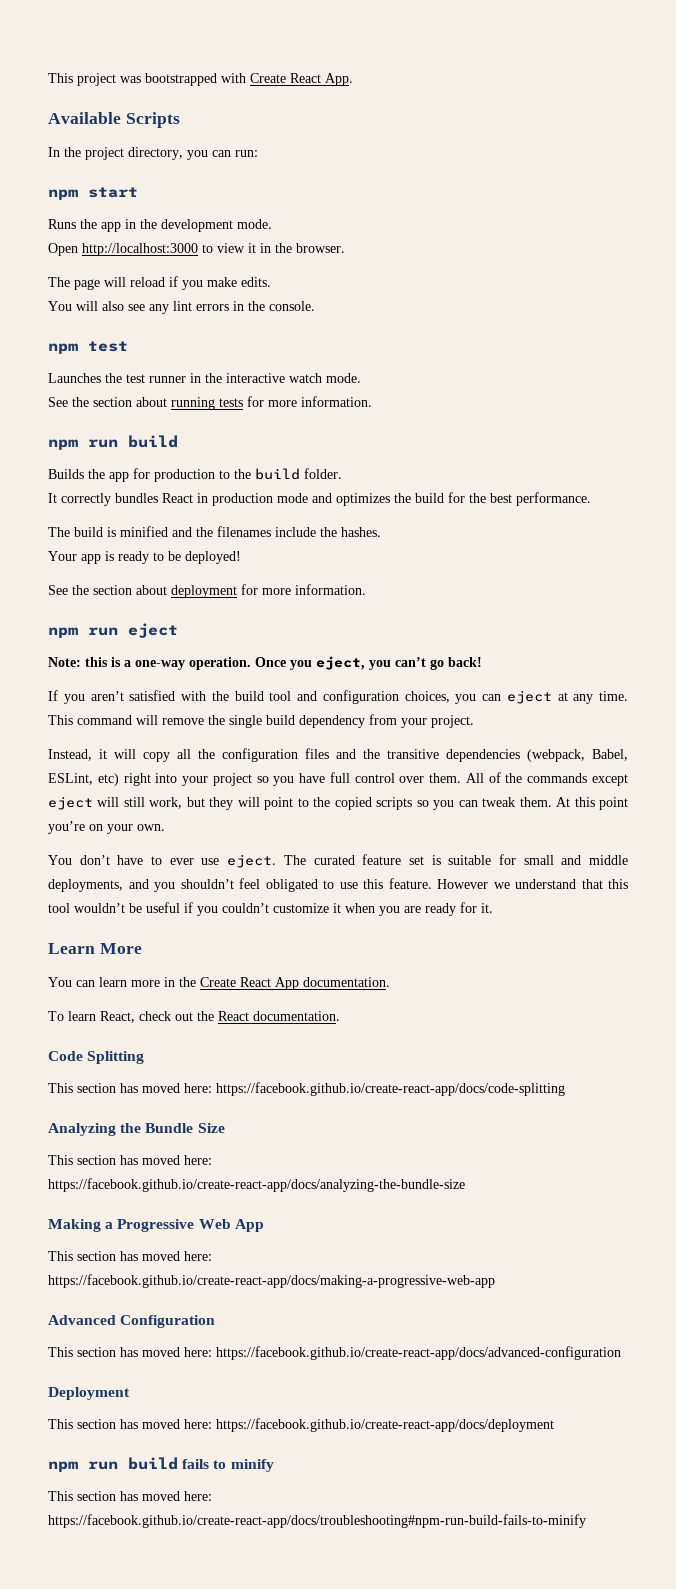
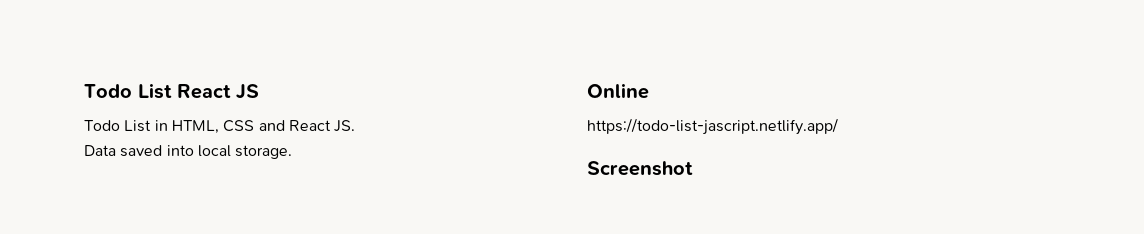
[48,73,353,86] [48,112,180,128] [48,147,258,160] [48,187,138,200] [48,219,272,232] [48,243,345,256] [48,276,271,290] [48,301,315,314] [48,341,128,354] [48,373,361,383] [48,396,372,410] [48,435,178,450] [48,468,342,482] [48,492,591,506] [48,526,381,537] [48,551,241,564] [48,584,366,598] [48,623,178,638] [48,656,482,670] [48,690,628,704] [48,714,474,728] [48,748,628,762] [48,772,628,786] [48,796,628,810] [48,821,165,834] [48,854,628,868] [48,878,628,892] [48,902,493,916] [48,943,142,954] [48,977,390,990] [48,1011,340,1023] [48,1051,145,1064] [48,1082,565,1096] [48,1123,225,1136] [48,1155,212,1165] [48,1178,465,1192] [48,1219,264,1232] [48,1251,212,1261] [48,1274,495,1288] [48,1315,216,1328] [48,1346,621,1360] [48,1387,130,1400] [48,1418,554,1432] [48,1457,274,1472] [48,1491,212,1501] [48,1514,586,1528] This project was bootstrapped with Create React App. // Available Scripts // In the project directory, you can run: // npm start // Runs the app in the development mode. // Open http://localhost:3000 to view it in the browser. // The page will reload if you make edits. // You will also see any lint errors in the console. // npm test // Launches the test runner in the interactive watch mode. // See the section about running tests for more information. // npm run build // Builds the app for production to the build folder. // It correctly bundles React in production mode and optimizes the build for the best performance. // The build is minified and the filenames include the hashes. // Your app is ready to be deployed! // See the section about deployment for more information. // npm run eject // Note: this is a one-way operation. Once you eject, you can’t go back! // If you aren’t satisfied with the build tool and configuration choices, you can eject at any time. This command will remove the single build dependency from your project. // Instead, it will copy all the configuration files and the transitive dependencies (webpack, Babel, ESLint, etc) right into your project so you have full control over them. All of the commands except eject will still work, but they will point to the copied scripts so you can tweak them. At this point you’re on your own. // You don’t have to ever use eject. The curated feature set is suitable for small and middle deployments, and you shouldn’t feel obligated to use this feature. However we understand that this tool wouldn’t be useful if you couldn’t customize it when you are ready for it. // Learn More // You can learn more in the Create React App documentation. // To learn React, check out the React documentation. // Code Splitting // This section has moved here: https://facebook.github.io/create-react-app/docs/code-splitting // Analyzing the Bundle Size // This section has moved here: https://facebook.github.io/create-react-app/docs/analyzing-the-bundle-size // Making a Progressive Web App // This section has moved here: https://facebook.github.io/create-react-app/docs/making-a-progressive-web-app // Advanced Configuration // This section has moved here: https://facebook.github.io/create-react-app/docs/advanced-configuration // Deployment // This section has moved here: https://facebook.github.io/create-react-app/docs/deployment // npm run build fails to minify // This section has moved here: https://facebook.github.io/create-react-app/docs/troubleshooting#npm-run-build-fails-to-minify -> [84,83,259,100] [84,120,356,134] [84,145,293,159] [587,83,649,99] [587,118,838,135] [587,161,693,176] Todo List React JS // Todo List in HTML, CSS and React JS. // Data saved into local storage. // Online // https://todo-list-jascript.netlify.app/ // Screenshot

